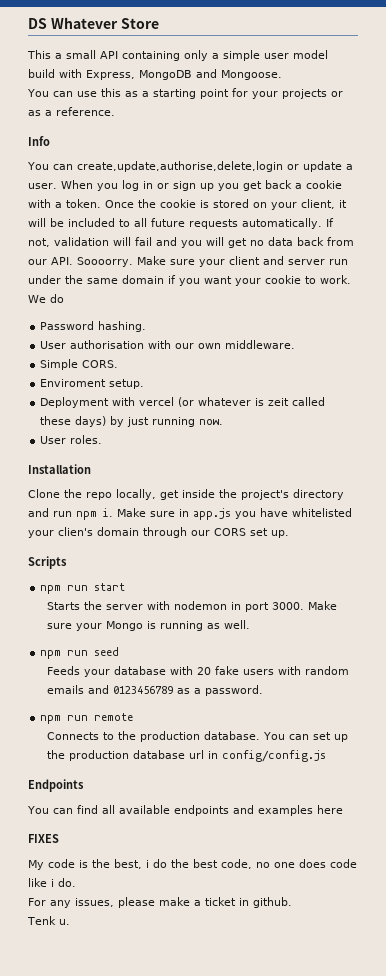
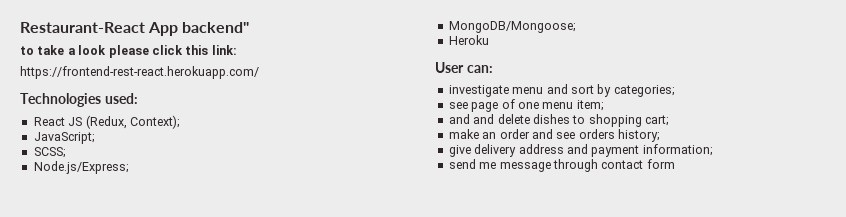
[28,17,159,29] [27,50,328,61] [28,69,282,80] [27,88,343,99] [28,107,115,116] [28,136,50,146] [27,161,353,172] [28,180,342,191] [28,199,347,210] [28,218,334,229] [28,237,354,248] [28,256,348,267] [28,275,351,286] [28,294,64,303] [40,321,147,332] [40,340,296,349] [40,359,119,370] [40,379,145,389] [40,397,326,408] [40,416,224,427] [40,435,103,444] [28,464,91,474] [28,489,344,500] [28,508,352,520] [28,527,289,538] [28,556,67,569] [40,583,126,594] [46,601,337,612] [46,620,250,631] [40,647,120,659] [46,666,349,677] [46,685,263,696] [40,713,134,724] [46,731,348,742] [46,750,326,762] [28,779,84,792] [27,805,343,816] [28,834,59,843] [28,859,357,870] [28,878,76,887] [28,897,292,908] [27,916,70,925] DS Whatever Store // This a small API containing only a simple user model build with Express, MongoDB and Mongoose. // You can use this as a starting point for your projects or as a reference. // Info // You can create,update,authorise,delete,login or update a user. When you log in or sign up you get back a cookie with a token. Once the cookie is stored on your client, it will be included to all future requests automatically. If not, validation will fail and you will get no data back from our API. Soooorry. Make sure your client and server run under the same domain if you want your cookie to work. We do // Password hashing. // User authorisation with our own middleware. // Simple CORS. // Enviroment setup. // Deployment with vercel (or whatever is zeit called these days) by just running now. // User roles. // Installation // Clone the repo locally, get inside the project's directory and run npm i. Make sure in app.js you have whitelisted your clien's domain through our CORS set up. // Scripts // npm run start // Starts the server with nodemon in port 3000. Make sure your Mongo is running as well. // npm run seed // Feeds your database with 20 fake users with random emails and 0123456789 as a password. // npm run remote // Connects to the production database. You can set up the production database url in config/config.js // Endpoints // You can find all available endpoints and examples here // FIXES // My code is the best, i do the best code, no one does code like i do. // For any issues, please make a ticket in github. // Tenk u. -> [20,22,250,36] [20,45,237,58] [20,66,259,79] [20,93,138,107] [33,115,180,129] [33,132,95,144] [33,147,66,158] [33,161,129,174] [448,21,576,33] [448,35,489,45] [435,62,493,73] [448,84,675,97] [448,99,604,112] [448,114,669,127] [448,129,660,142] [448,144,713,157] [448,159,675,172] Restaurant-React App backend" // to take a look please click this link: // https://frontend-rest-react.herokuapp.com/ // Technologies used: // React JS (Redux, Context); // JavaScript; // SCSS; // Node.js/Express; // MongoDB/Mongoose; // Heroku // User can: // investigate menu and sort by categories; // see page of one menu item; // and and delete dishes to shopping cart; // make an order and see orders history; // give delivery address and payment information; // send me message through contact form

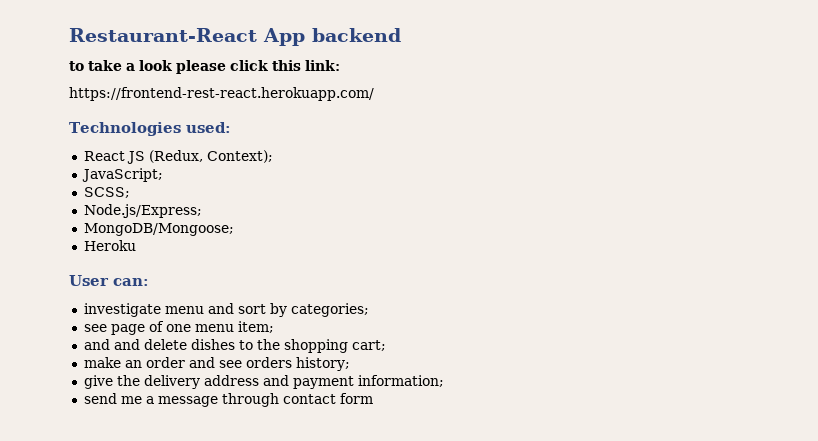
[182,22,250,33] backend" -> [312,28,401,42] backend
(586, 119) none -> [256,339,280,350] the
(471, 151) none -> [116,375,140,386] the
(497, 165) none -> [145,396,154,404] a

